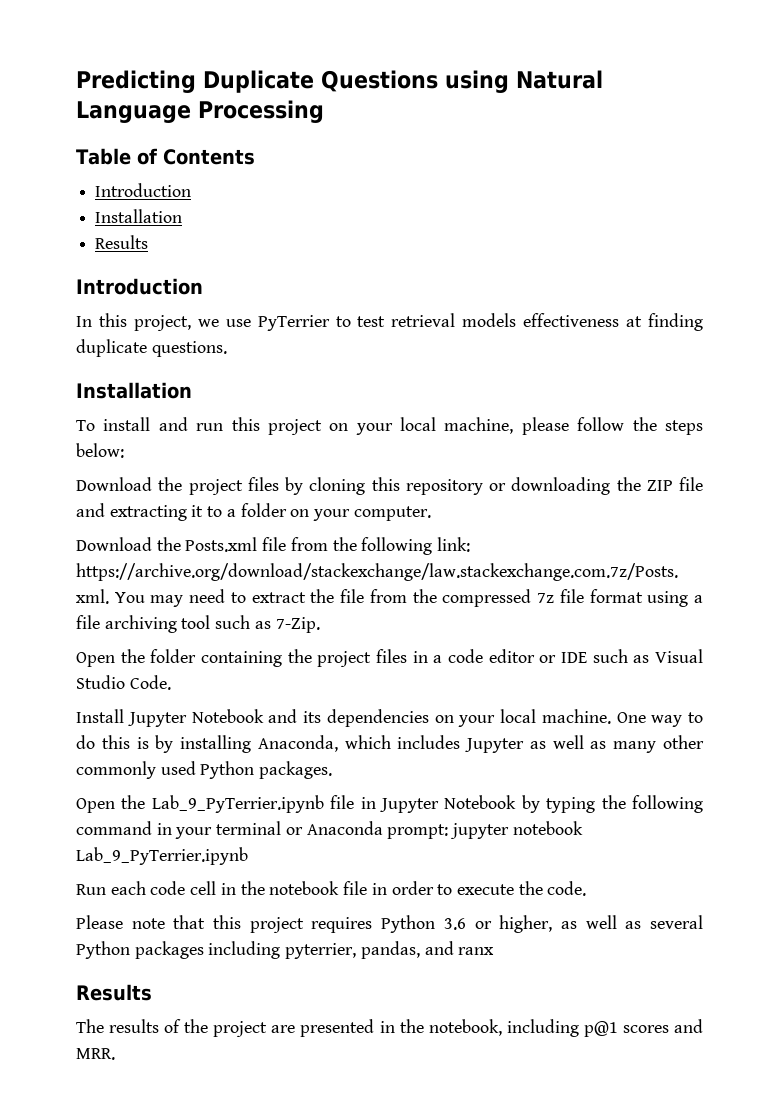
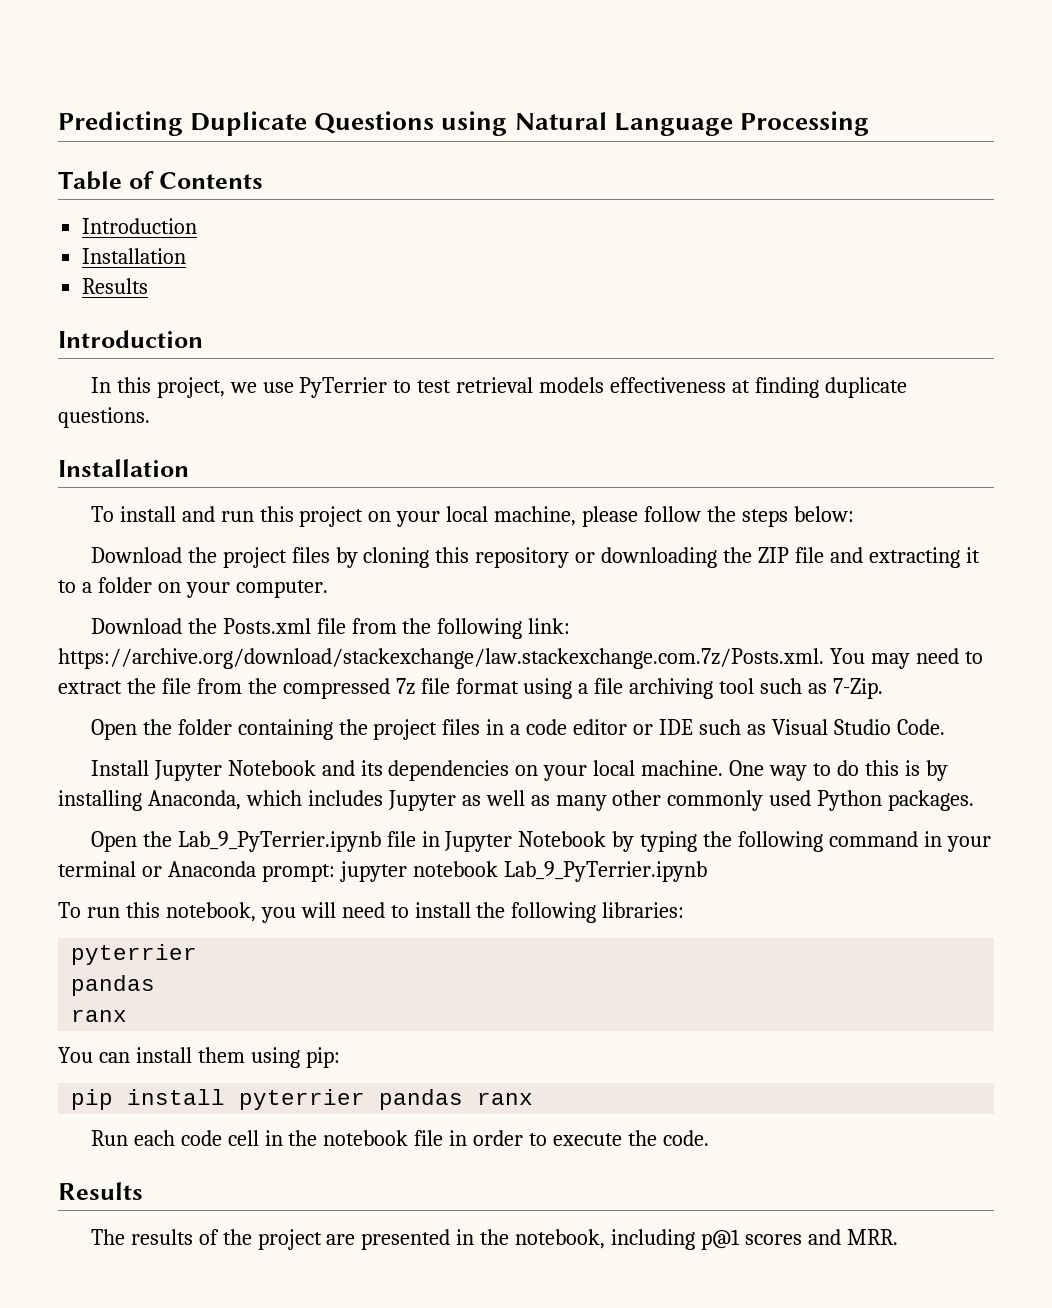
(248, 856) none -> [58,902,685,923] [71,944,198,965] [71,975,156,996] [71,1009,128,1022] [58,1047,340,1068] [71,1089,534,1110] // To run this notebook, you will need to install the following libraries: // pyterrier // pandas // ranx // You can install them using pip: // pip install pyterrier pandas ranx
[76,915,703,933] [76,941,495,959] // Please note that this project requires Python 3.6 or higher, as well as several Python packages including pyterrier, pandas, and ranx -> (709, 1138) none

